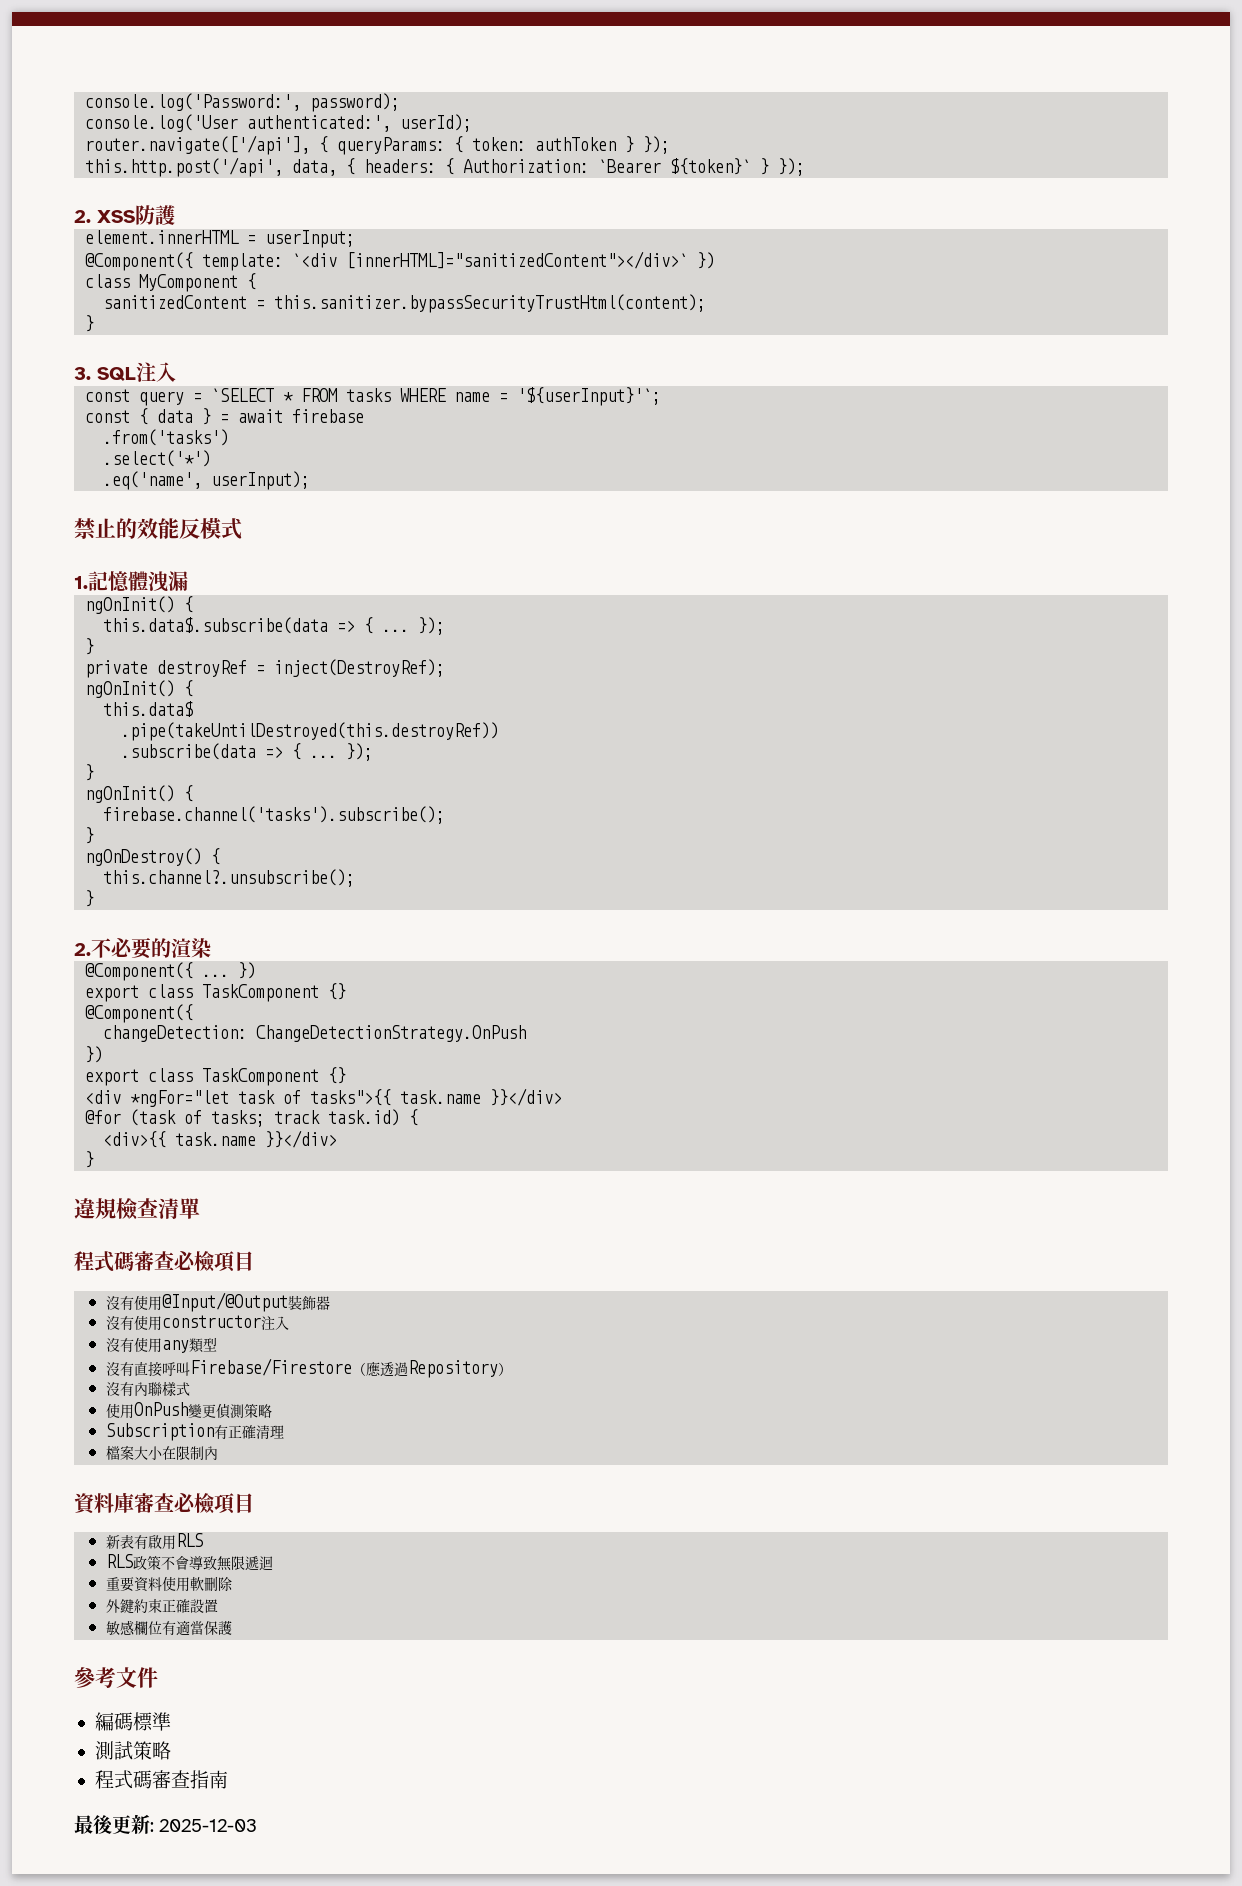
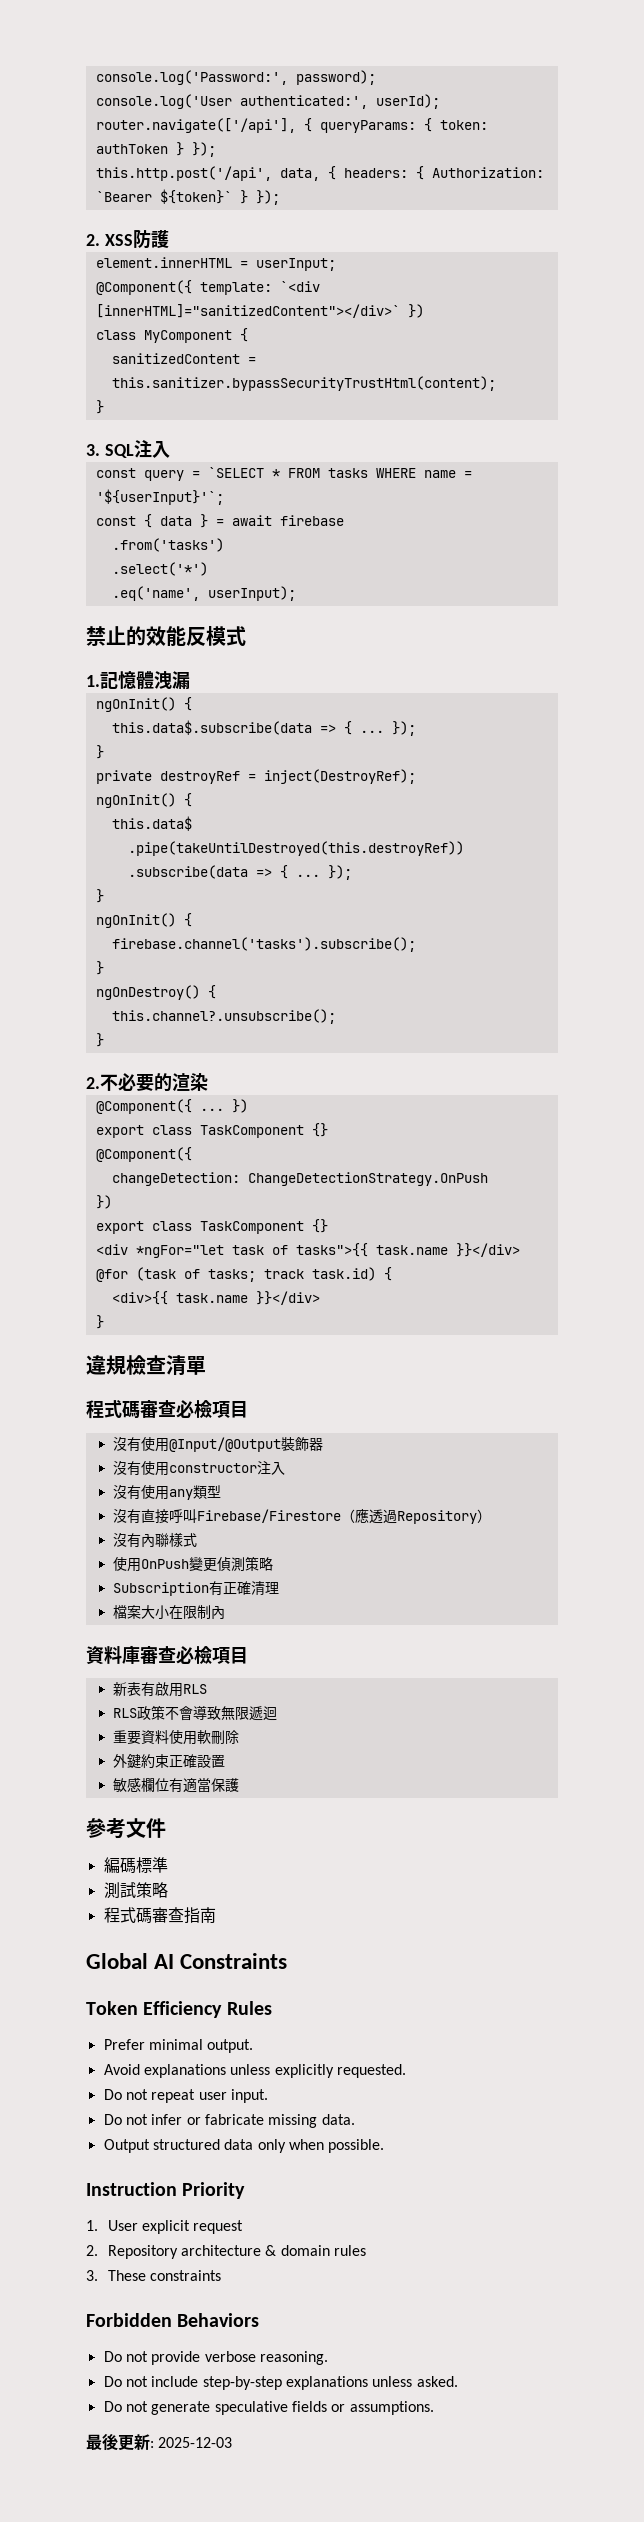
(228, 1779) none -> [86,1953,288,1969] [86,2001,272,2018] [103,2039,254,2053] [103,2064,406,2078] [103,2089,268,2103] [103,2114,355,2128] [103,2139,385,2153] [86,2182,246,2199] [86,2220,244,2234] [86,2245,367,2259] [86,2270,222,2281] [86,2313,260,2327] [103,2351,328,2365] [103,2376,458,2390] [103,2401,434,2415] // Global AI Constraints // Token Efficiency Rules // Prefer minimal output. // Avoid explanations unless explicitly requested. // Do not repeat user input. // Do not infer or fabricate missing data. // Output structured data only when possible. // Instruction Priority // 1. User explicit request // 2. Repository architecture & domain rules // 3. These constraints // Forbidden Behaviors // Do not provide verbose reasoning. // Do not include step-by-step explanations unless asked. // Do not generate speculative fields or assumptions.

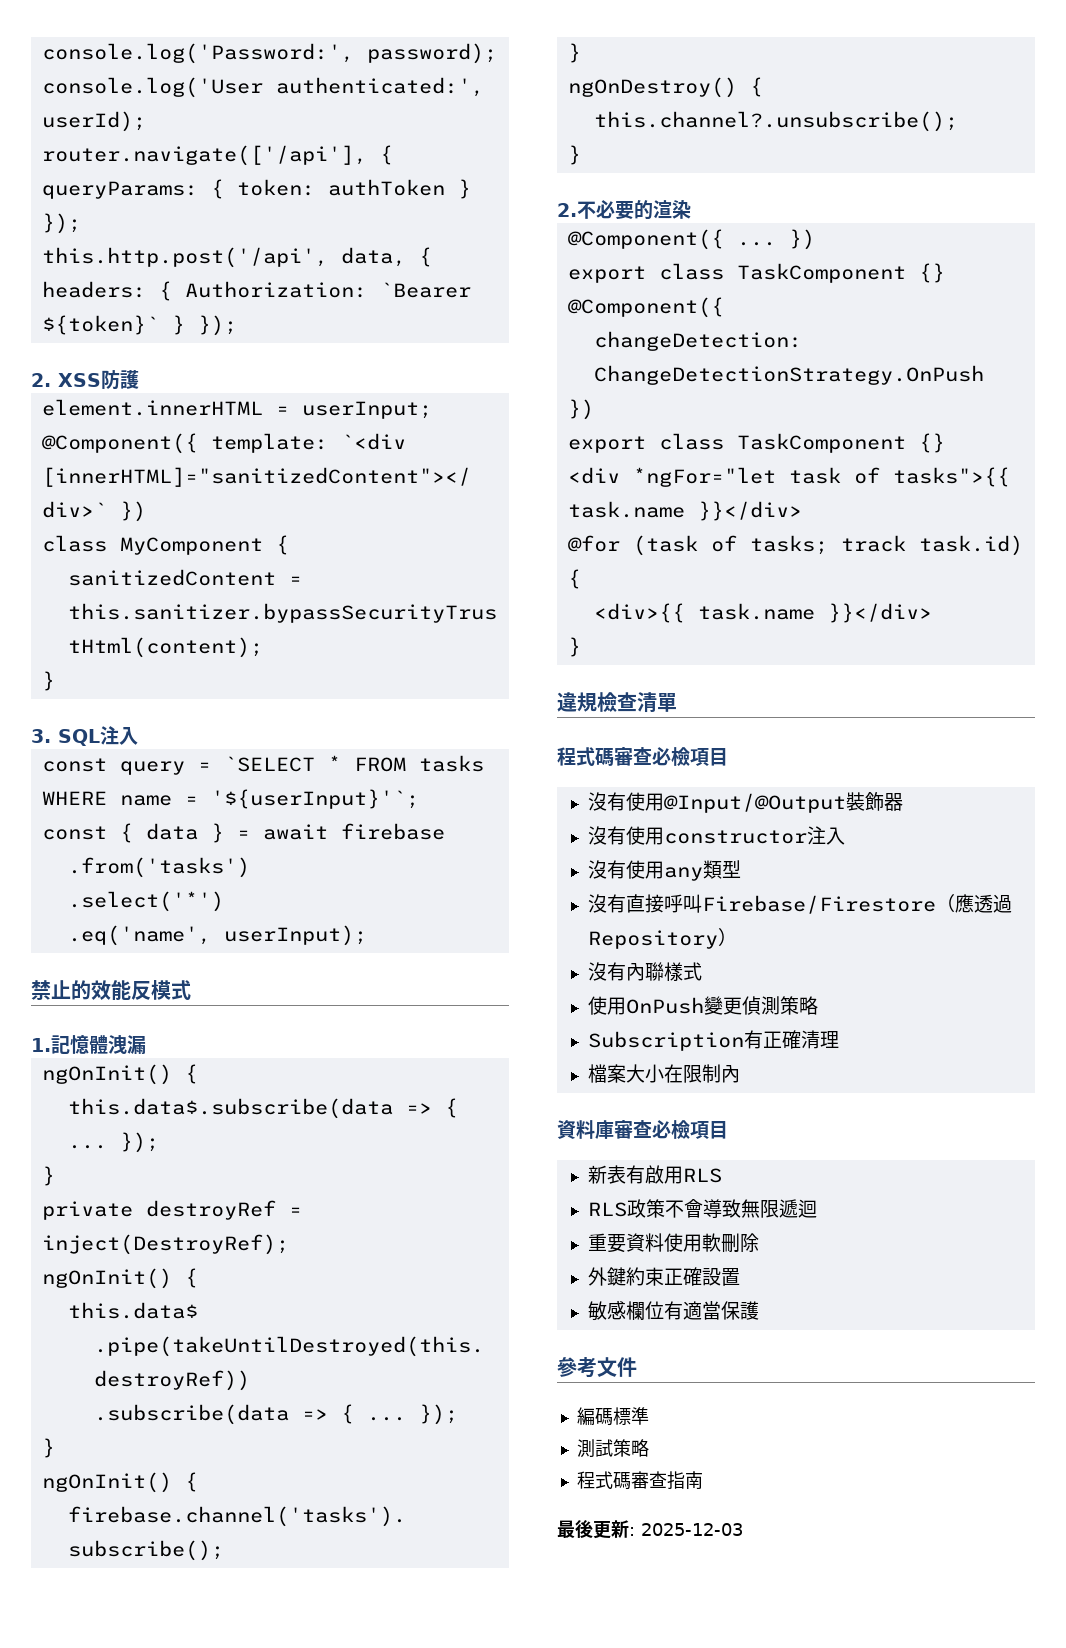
[86,1953,288,1969] [86,2001,272,2018] [103,2039,254,2053] [103,2064,406,2078] [103,2089,268,2103] [103,2114,355,2128] [103,2139,385,2153] [86,2182,246,2199] [86,2220,244,2234] [86,2245,367,2259] [86,2270,222,2281] [86,2313,260,2327] [103,2351,328,2365] [103,2376,458,2390] [103,2401,434,2415] // Global AI Constraints // Token Efficiency Rules // Prefer minimal output. // Avoid explanations unless explicitly requested. // Do not repeat user input. // Do not infer or fabricate missing data. // Output structured data only when possible. // Instruction Priority // 1. User explicit request // 2. Repository architecture & domain rules // 3. These constraints // Forbidden Behaviors // Do not provide verbose reasoning. // Do not include step-by-step explanations unless asked. // Do not generate speculative fields or assumptions. -> (703, 1480) none

